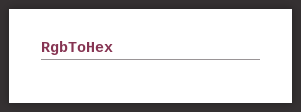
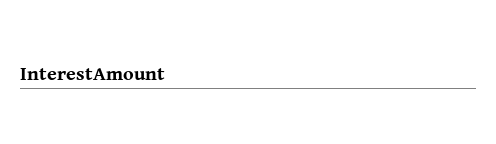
[41,41,113,55] RgbToHex -> [20,68,165,80] InterestAmount

